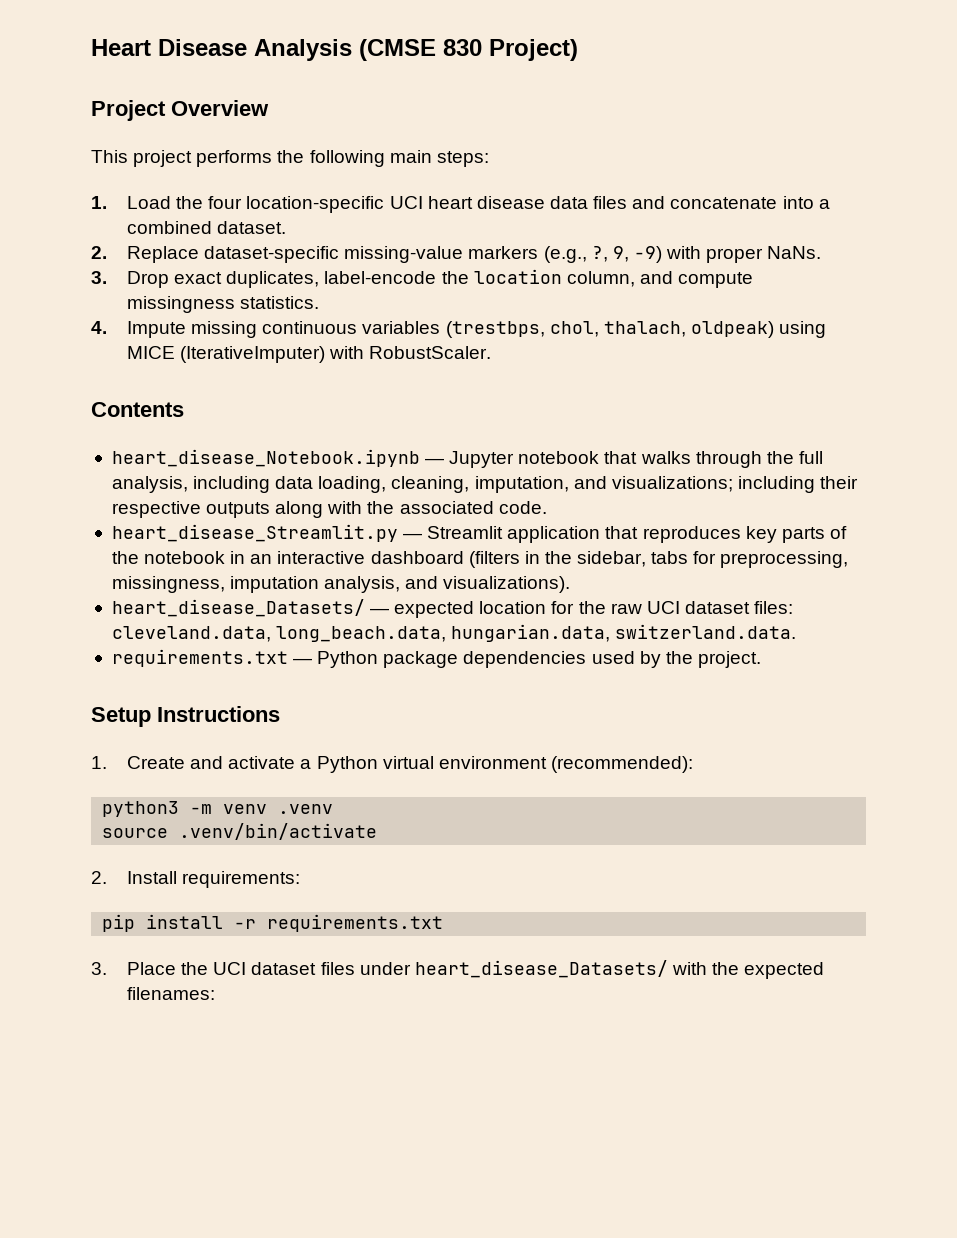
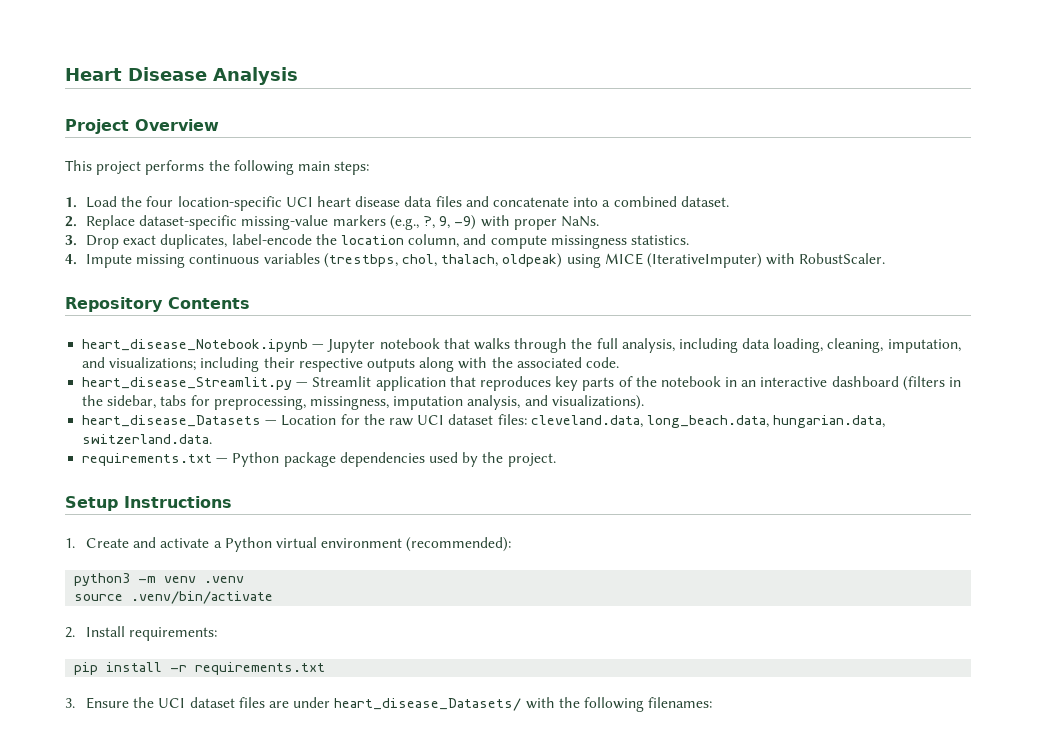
[359,39,578,61] (CMSE 830 Project) -> (298, 76) none
(492, 352) none -> [65,297,163,312] Repository
[111,599,547,618] heart_disease_Datasets/ — expected location -> [82,415,337,427] heart_disease_Datasets — Location
[127,962,177,975] Place -> [86,697,130,709] Ensure
(355, 968) none -> [269,701,290,708] are
[744,962,825,979] expected -> [583,697,644,712] following

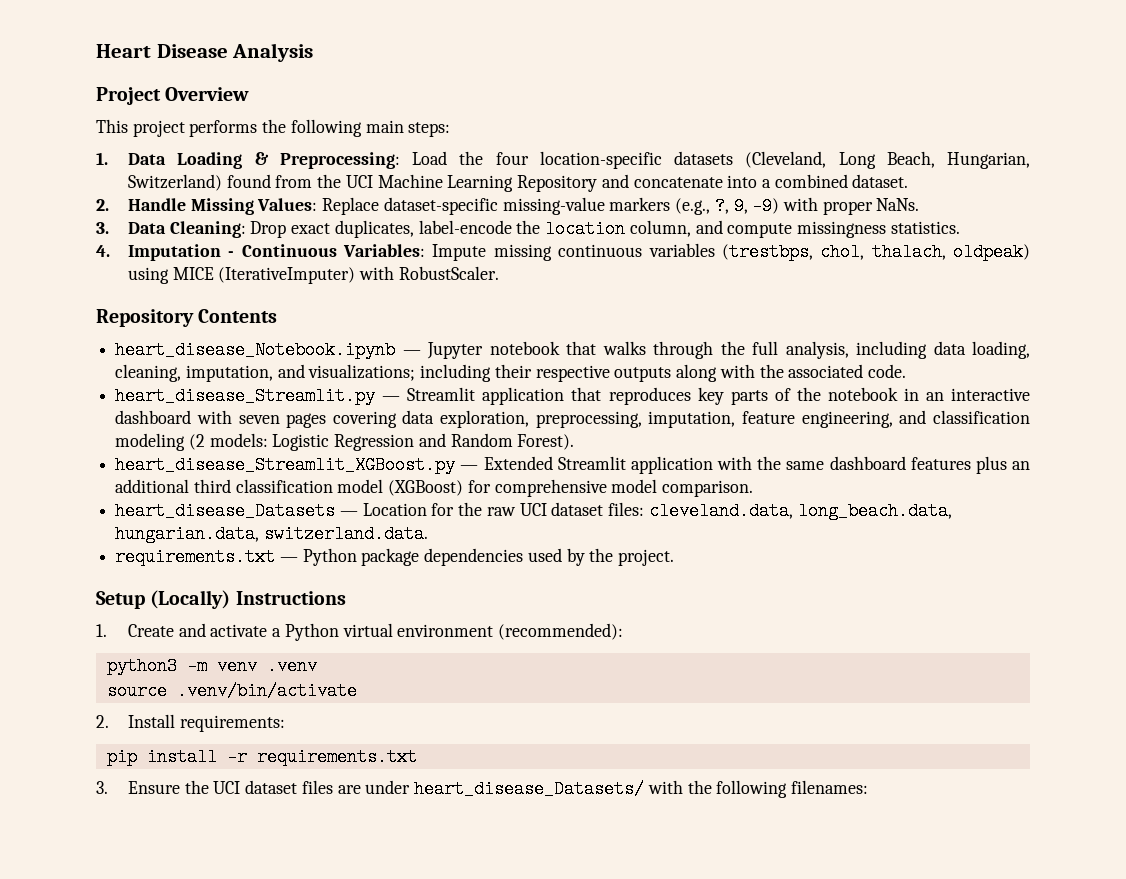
[86,196,462,211] Load the four location-specific UCI heart disease data files -> [128,151,1030,169] [128,174,598,192] Data Loading & Preprocessing: Load the four location-specific datasets (Cleveland, Long Beach, Hungarian, Switzerland) found from the UCI Machine Learning Repository
(77, 221) none -> [128,198,318,215] Handle Missing Values:
(77, 240) none -> [128,221,246,238] Data Cleaning:
(77, 259) none -> [128,244,426,261] Imputation - Continuous Variables:
[902,376,962,391] [82,395,644,410] (filters in the sidebar, tabs for preprocessing, missingness, imputation analysis, and visualizations). -> [196,410,1030,428] [115,433,575,451] [115,456,1030,474] [115,479,754,497] with seven pages covering data exploration, preprocessing, imputation, feature engineering, and classification modeling (2 models: Logistic Regression and Random Forest). // heart_disease_Streamlit_XGBoost.py — Extended Streamlit application with the same dashboard features plus an additional third classification model (XGBoost) for comprehensive model comparison.
(118, 503) none -> [150,590,231,609] (Locally)

